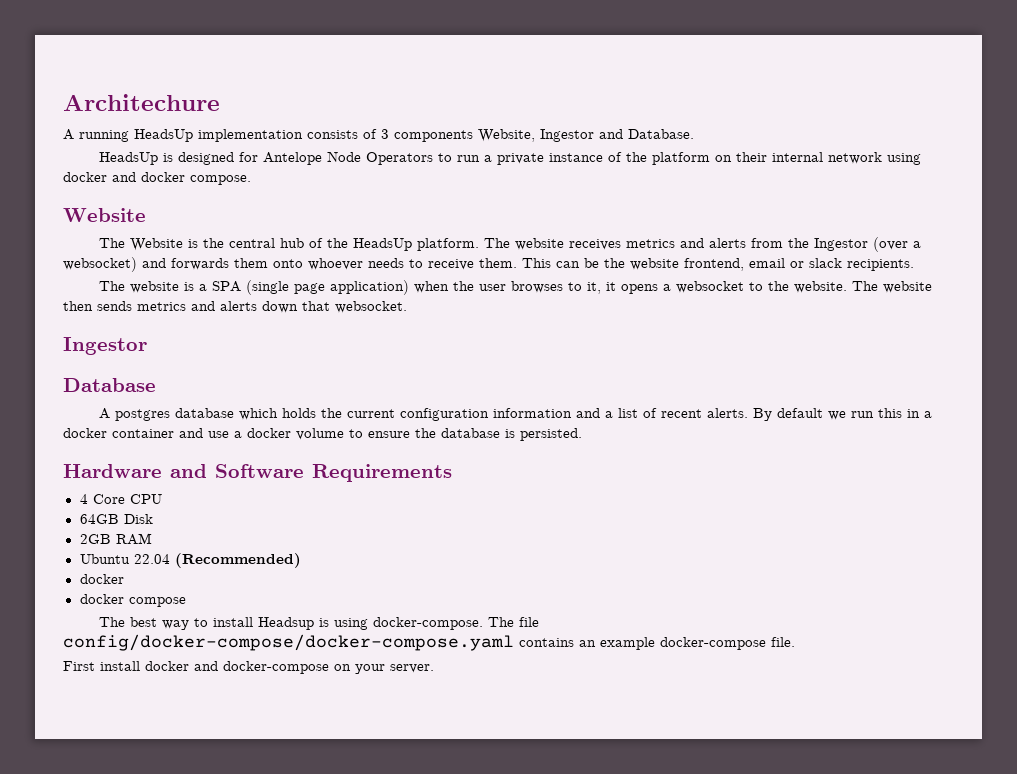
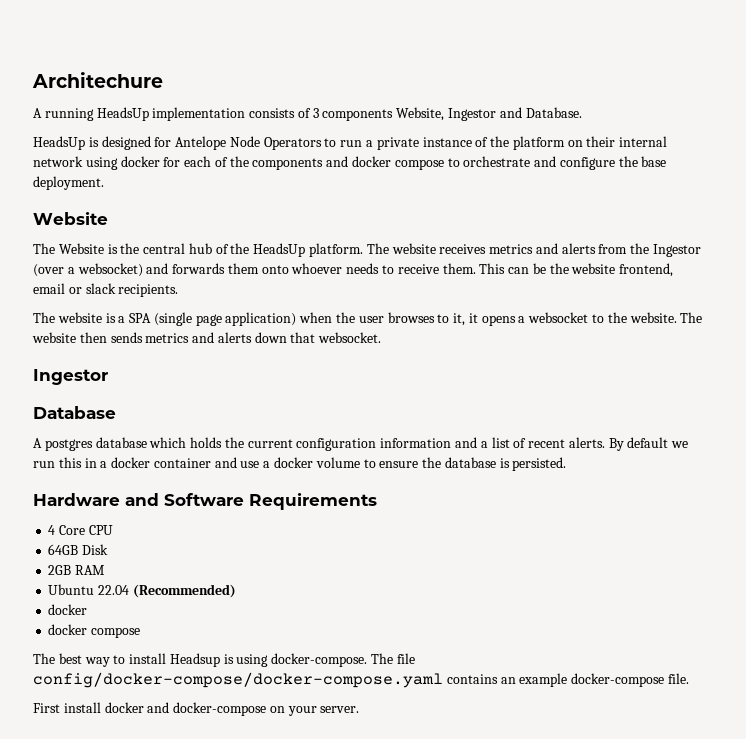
[112,172,251,185] and docker compose. -> [163,156,667,170] [33,176,104,190] for each of the components and docker compose to orchestrate and configure the base deployment.

